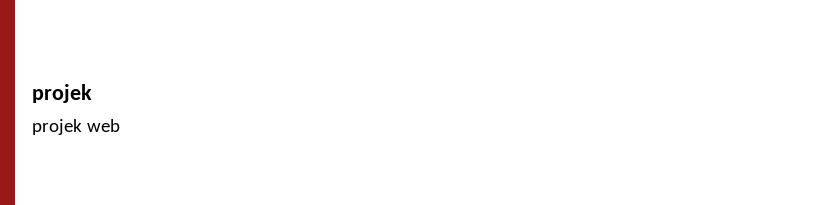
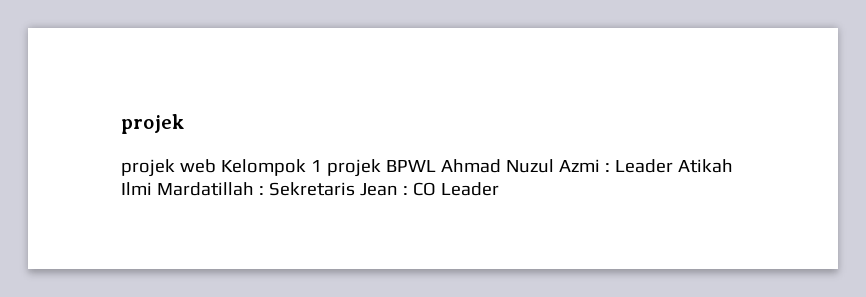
(120, 125) none -> [220,159,733,177] [121,182,499,196] Kelompok 1 projek BPWL Ahmad Nuzul Azmi : Leader Atikah Ilmi Mardatillah : Sekretaris Jean : CO Leader

